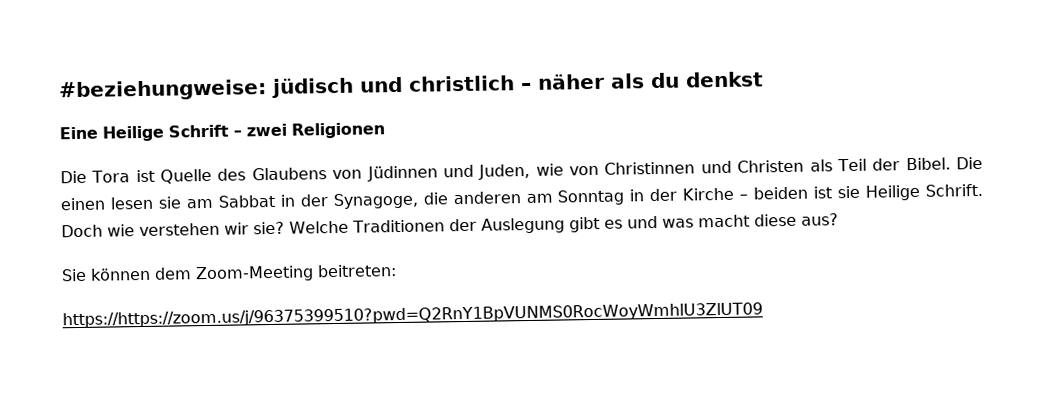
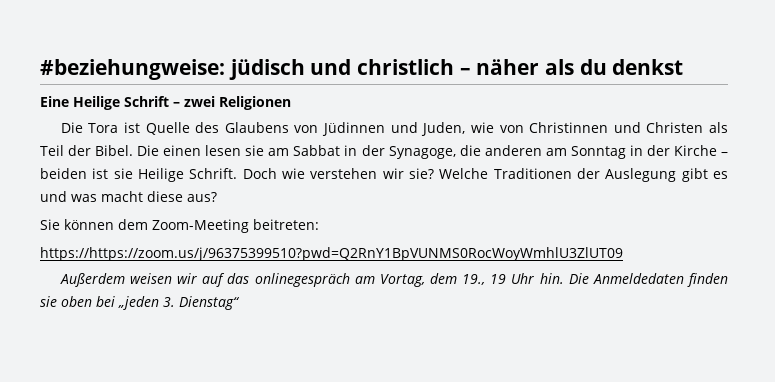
(763, 315) none -> [59,273,728,287] [40,296,240,310] // Außerdem weisen wir auf das onlinegespräch am Vortag, dem 19., 19 Uhr hin. Die Anmeldedaten finden sie oben bei „jeden 3. Dienstag“

